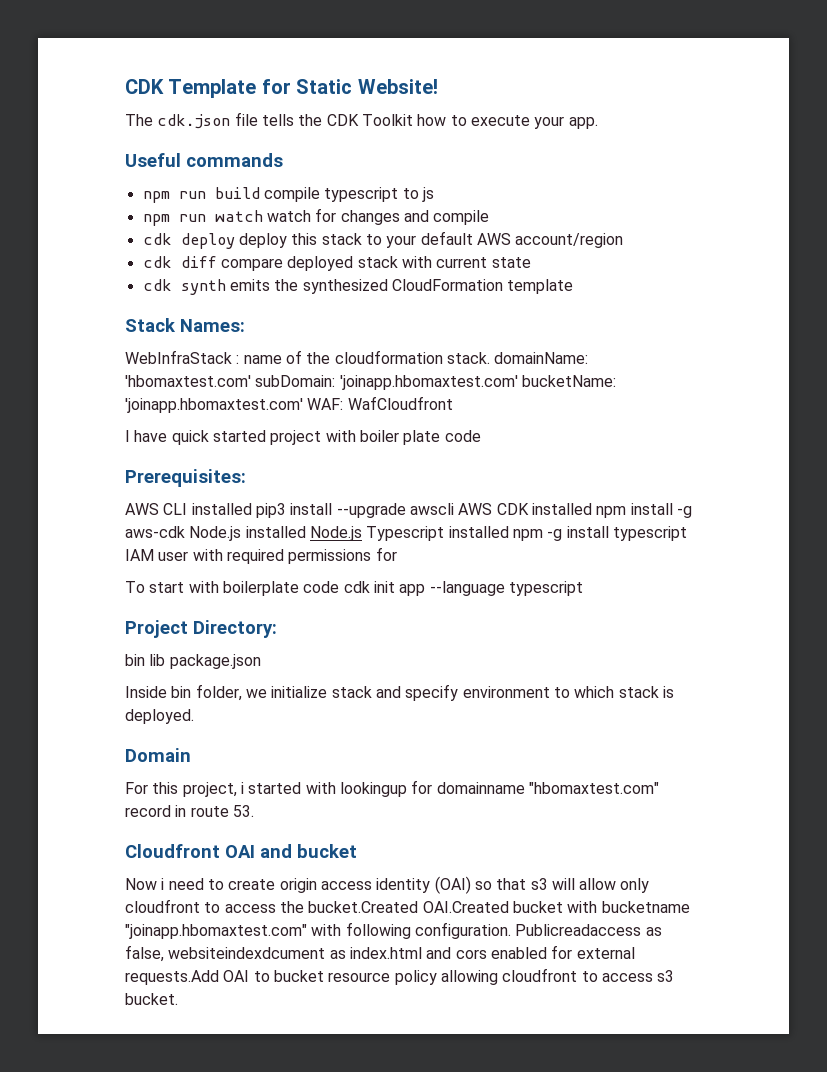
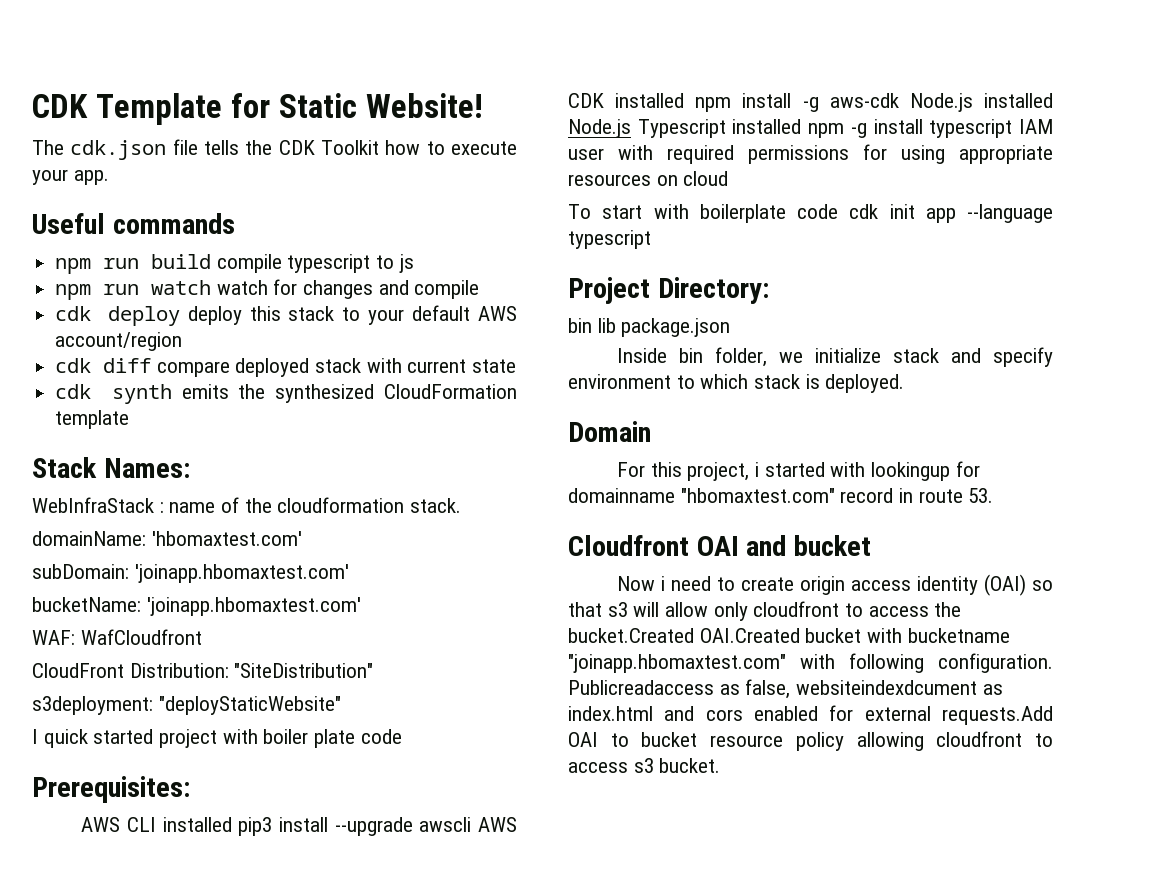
(490, 358) none -> (462, 505) //
(251, 381) none -> (302, 538) //
(518, 382) none -> (349, 573) //
(303, 405) none -> (361, 606) //
(453, 403) none -> [32,663,374,678] [32,696,341,715] // CloudFront Distribution: "SiteDistribution" // s3deployment: "deployStaticWebsite"
[134,430,168,442] have -> (38, 736) none
(397, 554) none -> [901,145,1053,164] [568,171,729,186] using appropriate resources on cloud

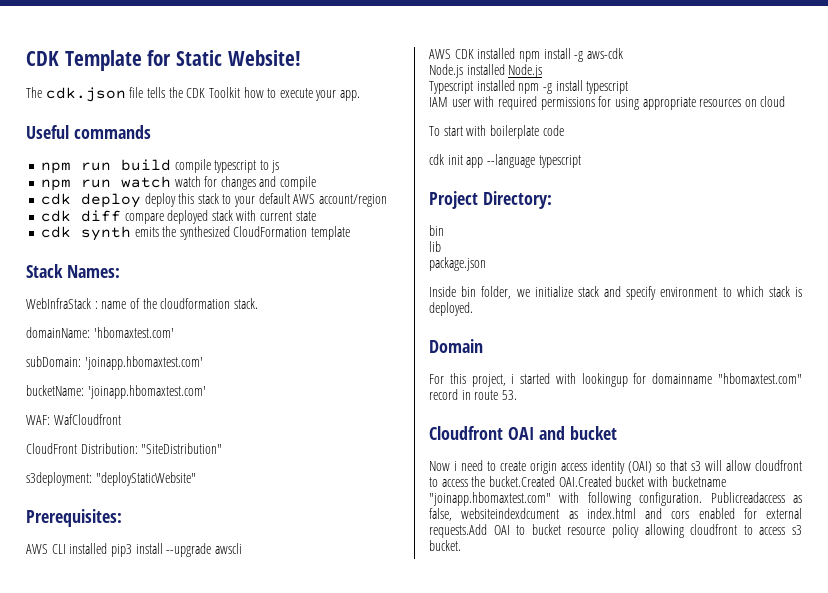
[32,729,402,748] // I quick started project with boiler plate code -> (196, 479) none
(472, 824) none -> (242, 548) //
(899, 100) none -> (623, 53) //
(631, 128) none -> (543, 71) //
(1013, 128) none -> (629, 87) //
(838, 211) none -> (564, 130) //
(592, 325) none -> (444, 230) //
(616, 325) none -> (441, 246) //
[713,602,748,621] only -> (751, 465) none

